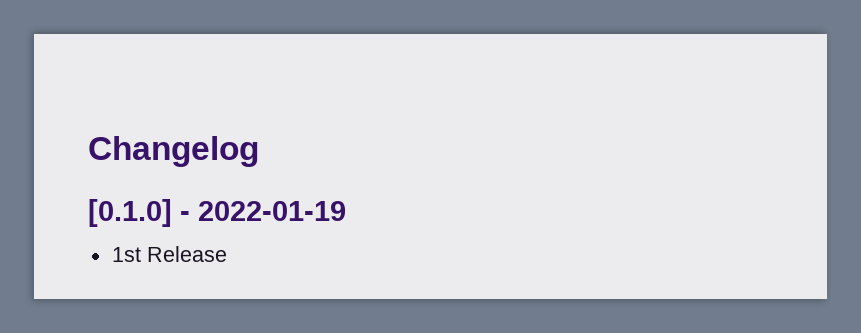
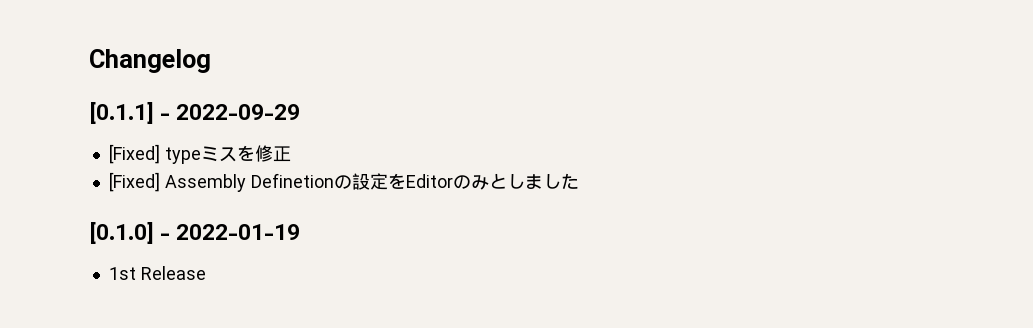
(259, 151) none -> [89,102,301,124] [108,144,291,164] [108,172,579,192] // [0.1.1] - 2022-09-29 // [Fixed] typeミスを修正 // [Fixed] Assembly Definetionの設定をEditorのみとしました

